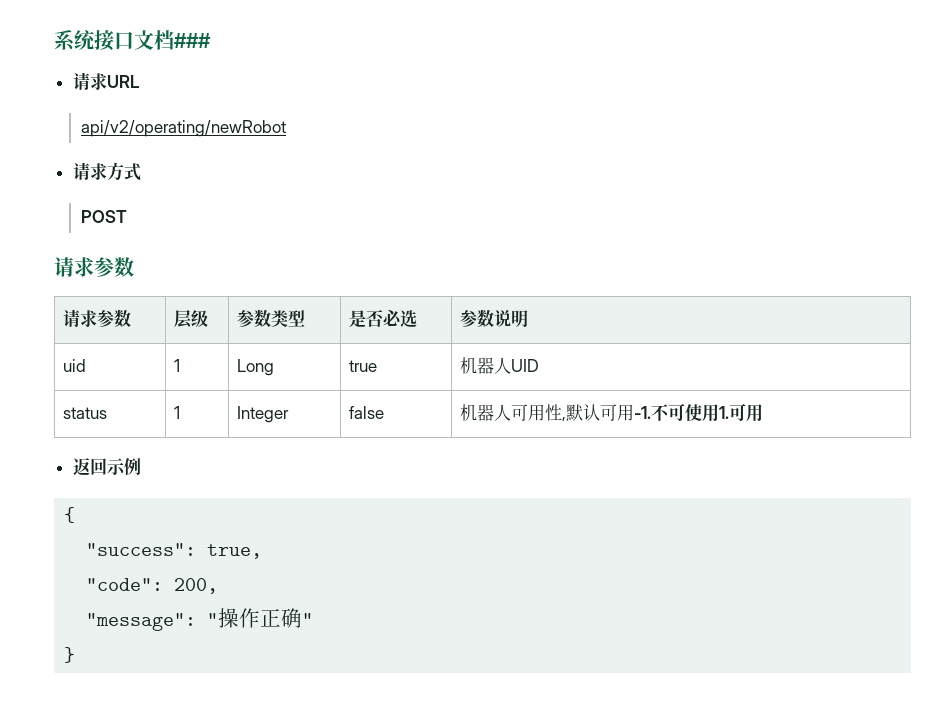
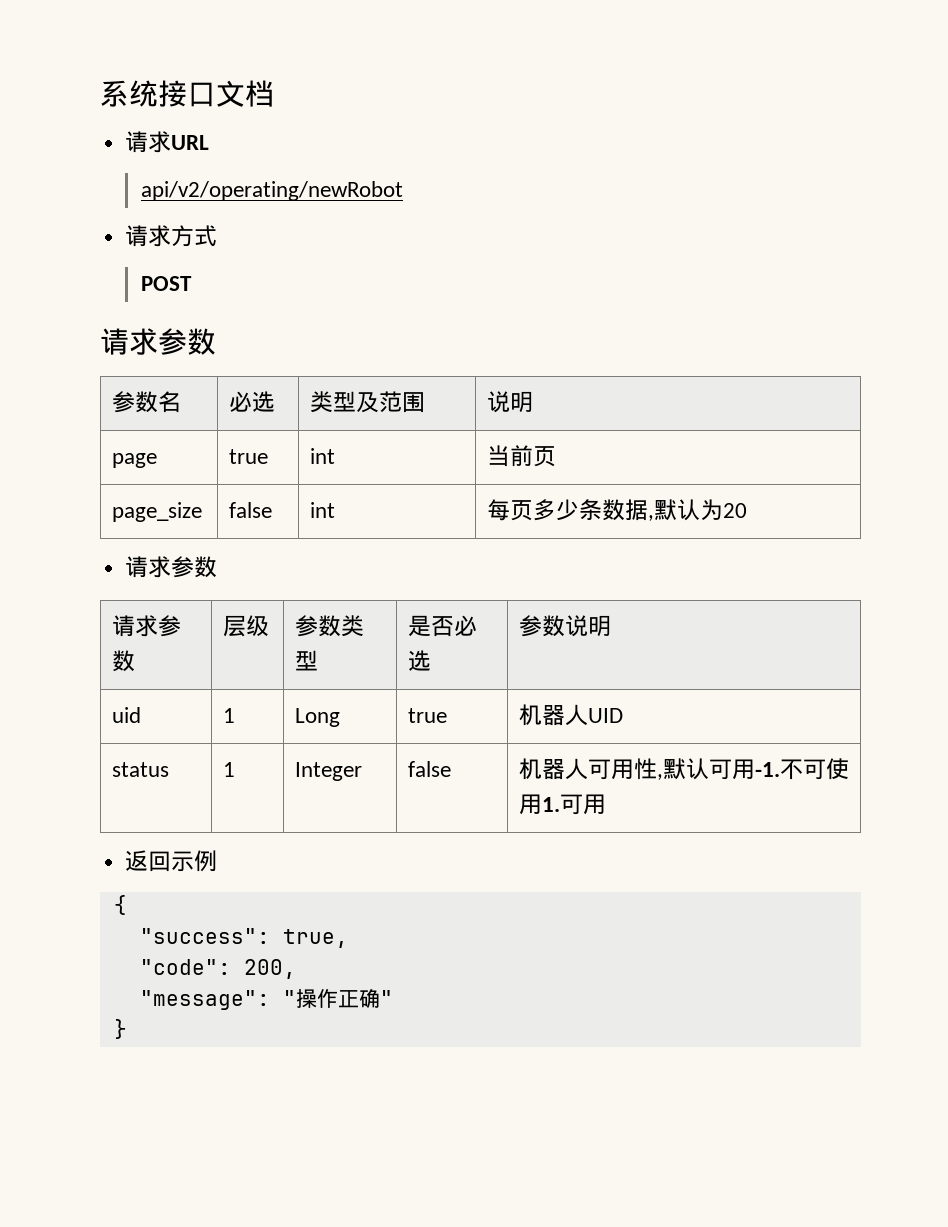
[174,33,211,48] ### -> (274, 93) none
(134, 267) none -> [111,391,181,413] [228,391,275,412] [309,391,425,413] [486,391,533,413] [111,453,157,468] [228,449,268,464] [309,448,335,464] [486,445,556,467] [111,502,202,522] [228,502,272,518] [309,502,335,518] [486,499,747,521] [125,556,218,578] // 参数名 | 必选 | 类型及范围 | 说明 // page | true | int | 当前页 // page_size | false | int | 每页多少条数据,默认为20 // 请求参数

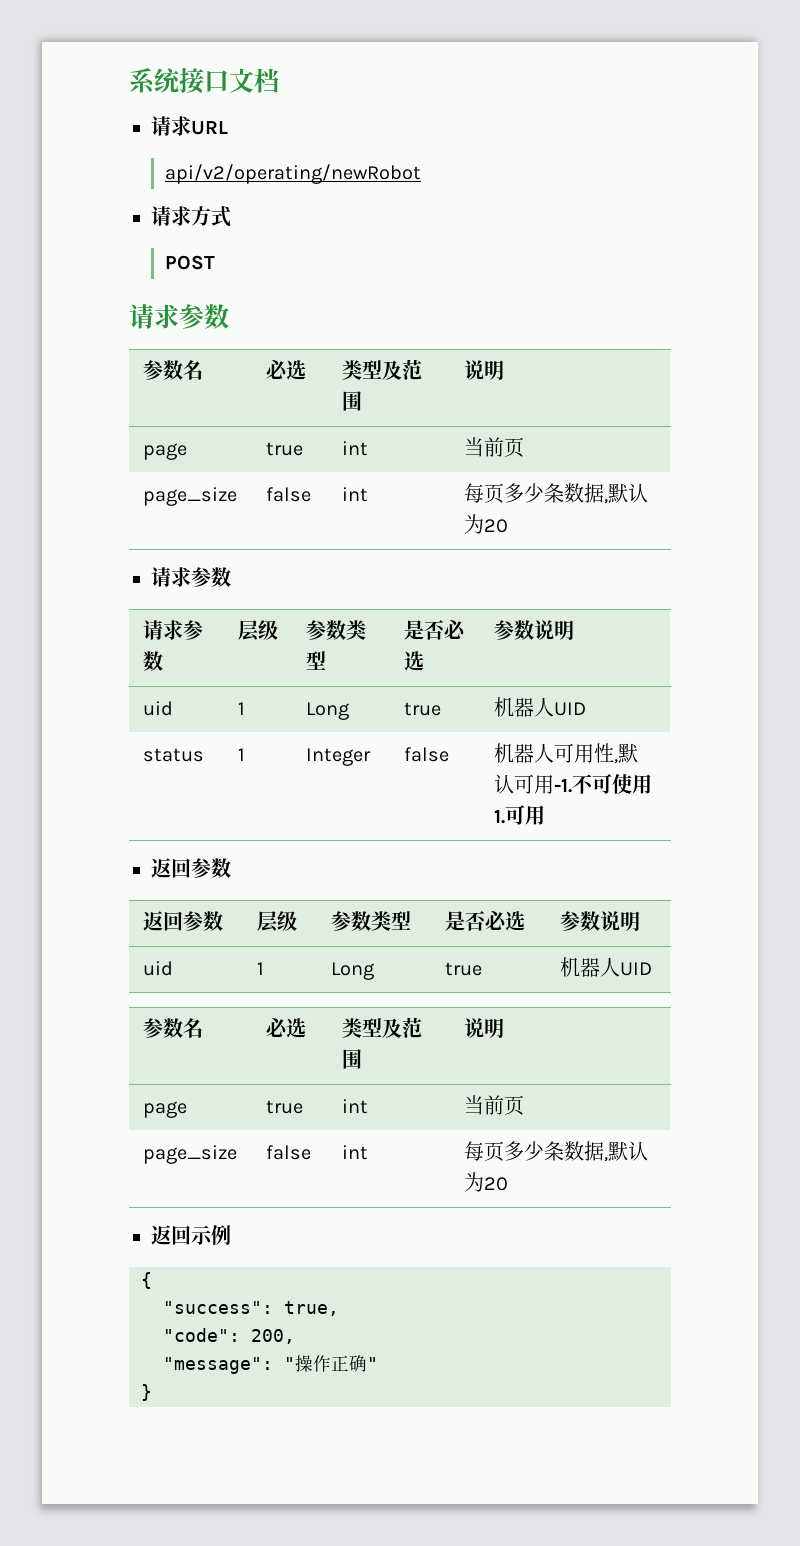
(606, 804) none -> [151,858,231,878] [143,911,224,931] [257,911,298,932] [331,911,412,931] [445,911,526,931] [560,911,641,931] [143,961,174,976] [257,962,265,975] [331,962,375,980] [445,962,483,976] [560,957,653,977] [143,1018,204,1038] [266,1018,307,1038] [342,1017,423,1038] [342,1049,363,1069] [464,1018,505,1038] [143,1101,188,1118] [266,1100,304,1114] [342,1099,369,1114] [464,1095,525,1115] [143,1145,238,1164] [266,1145,312,1160] [342,1145,369,1160] [464,1141,649,1162] [464,1172,509,1192] // 返回参数 // 返回参数 | 层级 | 参数类型 | 是否必选 | 参数说明 // uid | 1 | Long | true | 机器人UID // 参数名 | 必选 | 类型及范围 | 说明 // page | true | int | 当前页 // page_size | false | int | 每页多少条数据,默认为20

